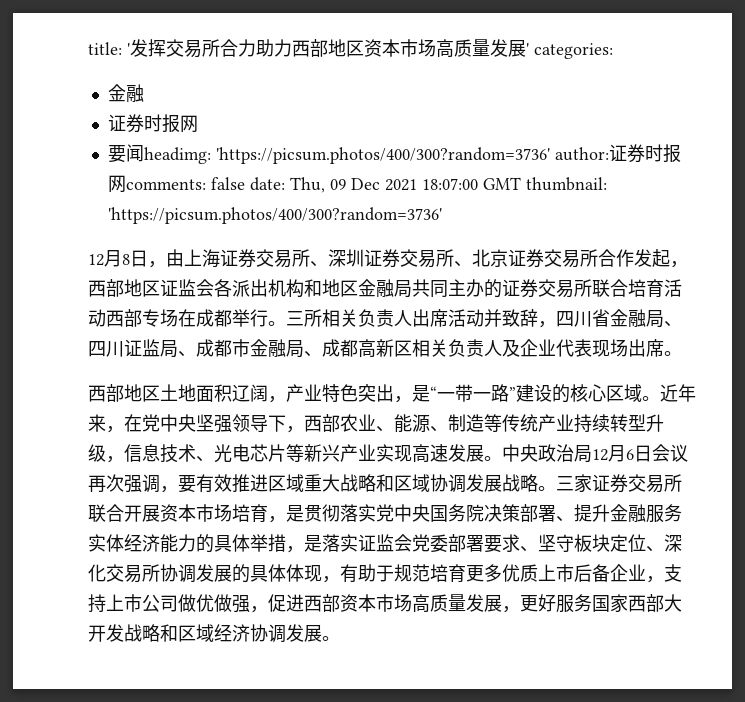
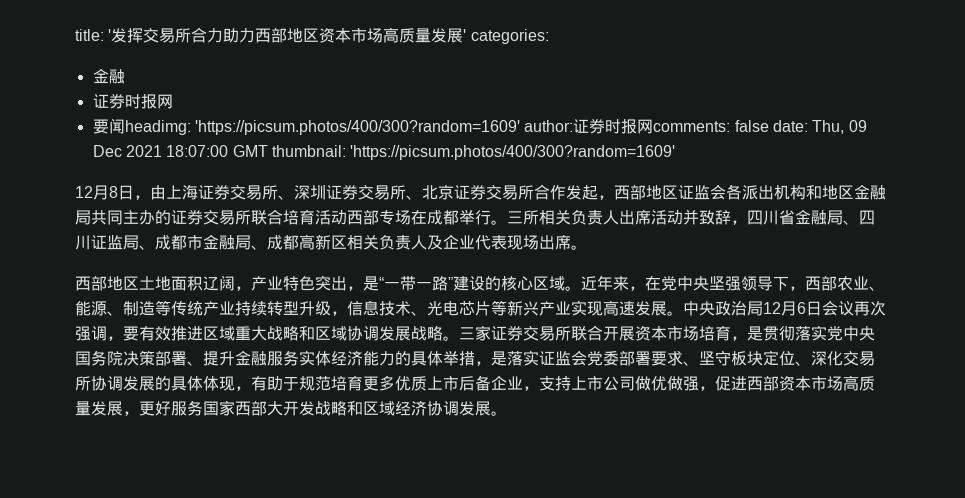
[215,147,550,164] 'https://picsum.photos/400/300?random=3736' -> [194,120,520,135] 'https://picsum.photos/400/300?random=1609'
[107,207,442,224] 'https://picsum.photos/400/300?random=3736' -> [350,145,676,160] 'https://picsum.photos/400/300?random=1609'

